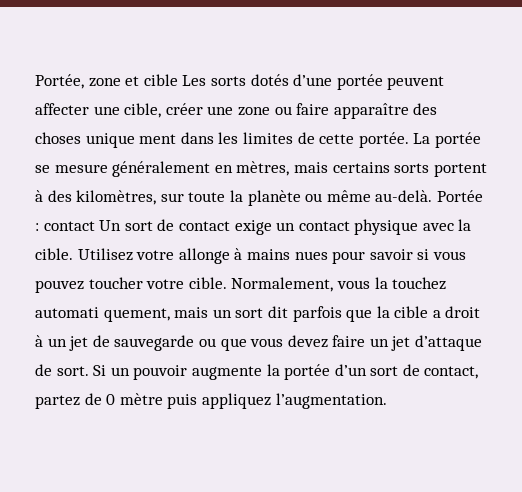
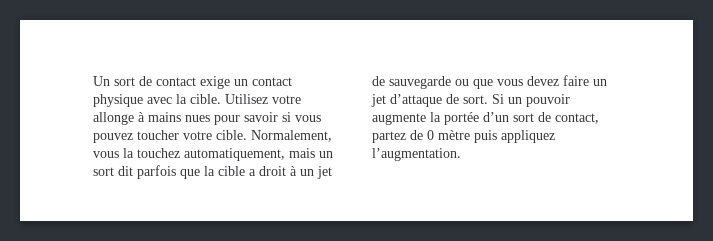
[35,74,445,90] [35,103,438,119] [35,132,481,148] [35,161,487,177] [35,190,483,206] [35,221,95,231] Portée, zone et cible Les sorts dotés d’une portée peuvent affecter une cible, créer une zone ou faire apparaître des choses unique ment dans les limites de cette portée. La portée se mesure généralement en mètres, mais certains sorts portent à des kilomètres, sur toute la planète ou même au-delà. Portée : contact -> (93, 81) none
[35,307,170,322] automati quement, -> [184,148,285,161] automatiquement,

